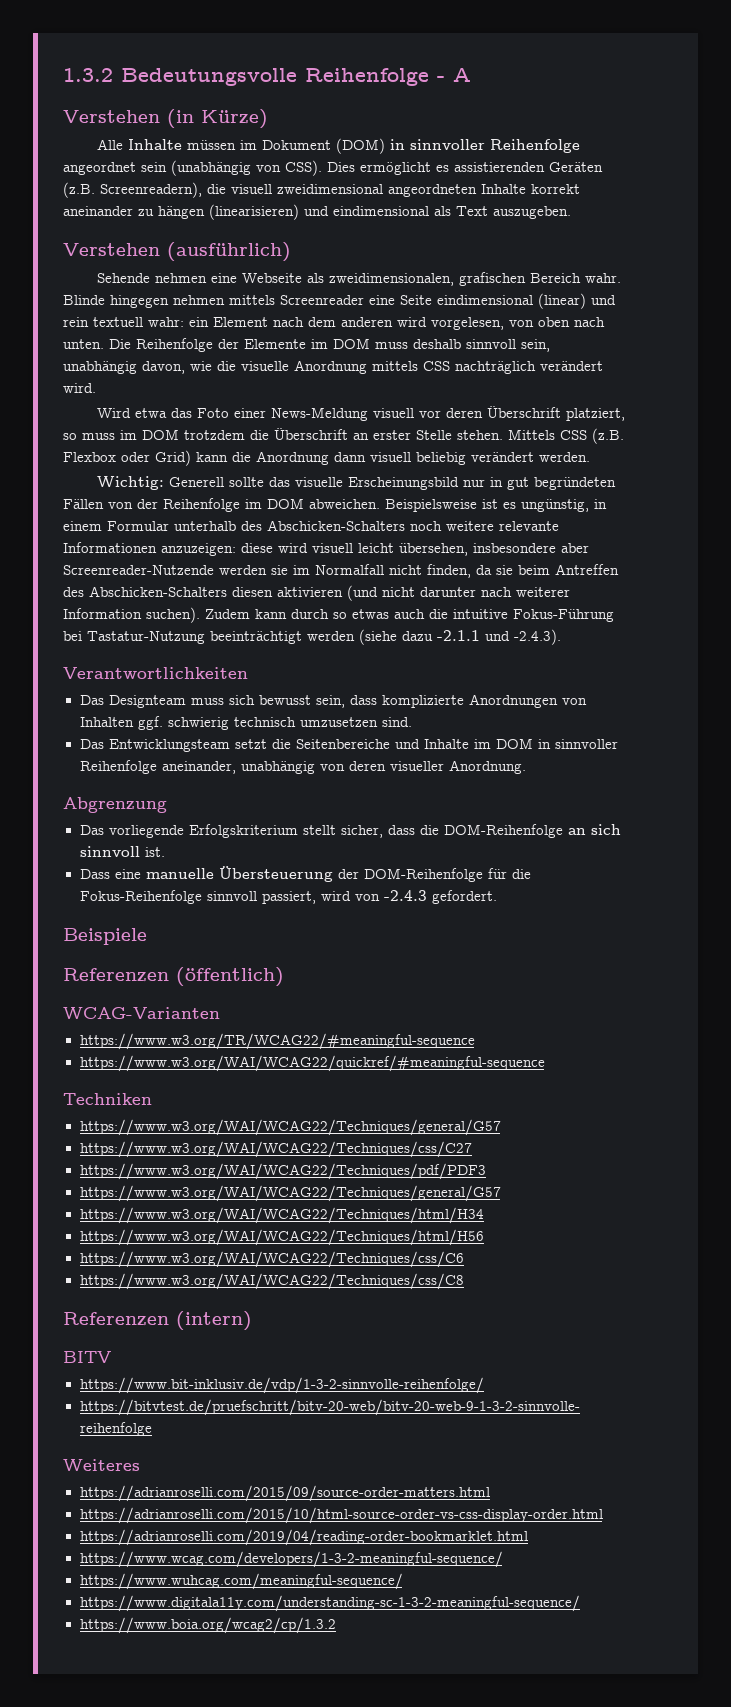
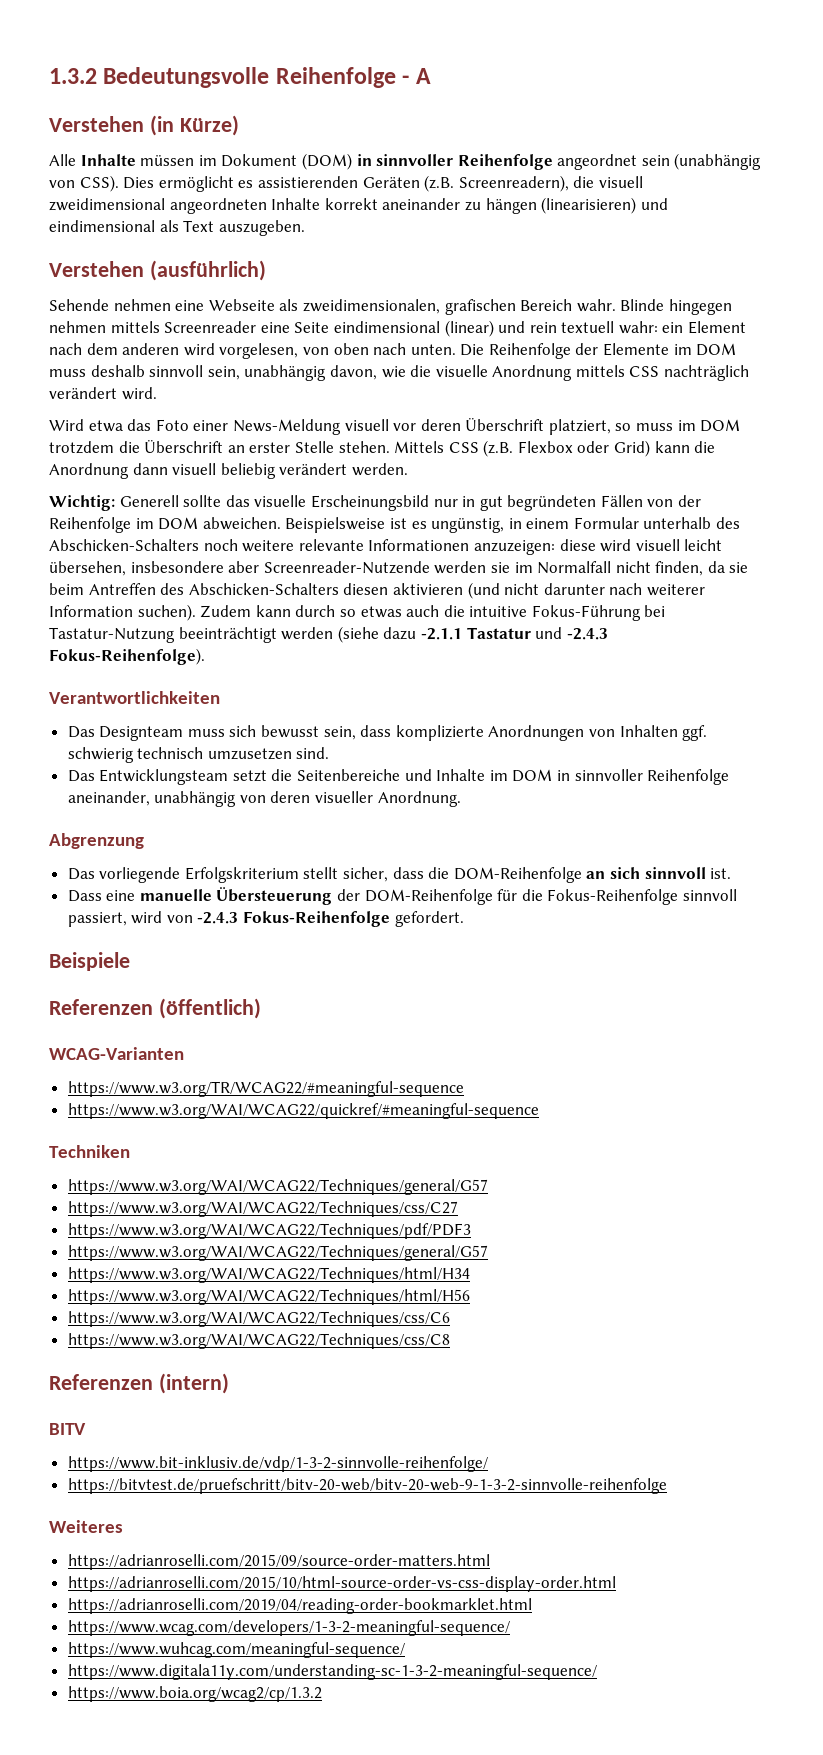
[485,629,561,645] und -2.4.3). -> [466,627,608,640] [49,648,205,665] Tastatur und -2.4.3 Fokus-Reihenfolge).
(427, 895) none -> [243,911,391,927] Fokus-Reihenfolge

